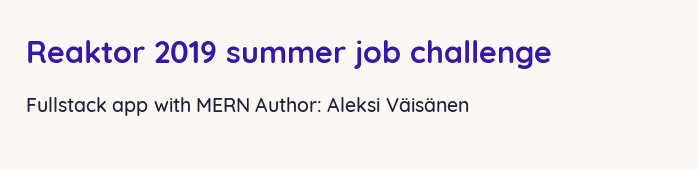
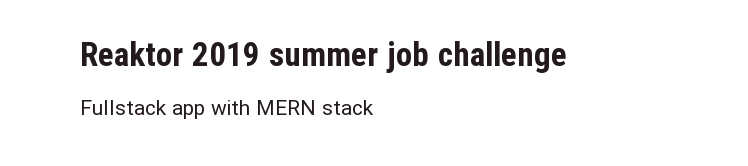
[255,97,469,112] Author: Aleksi Väisänen -> [322,100,374,115] stack

